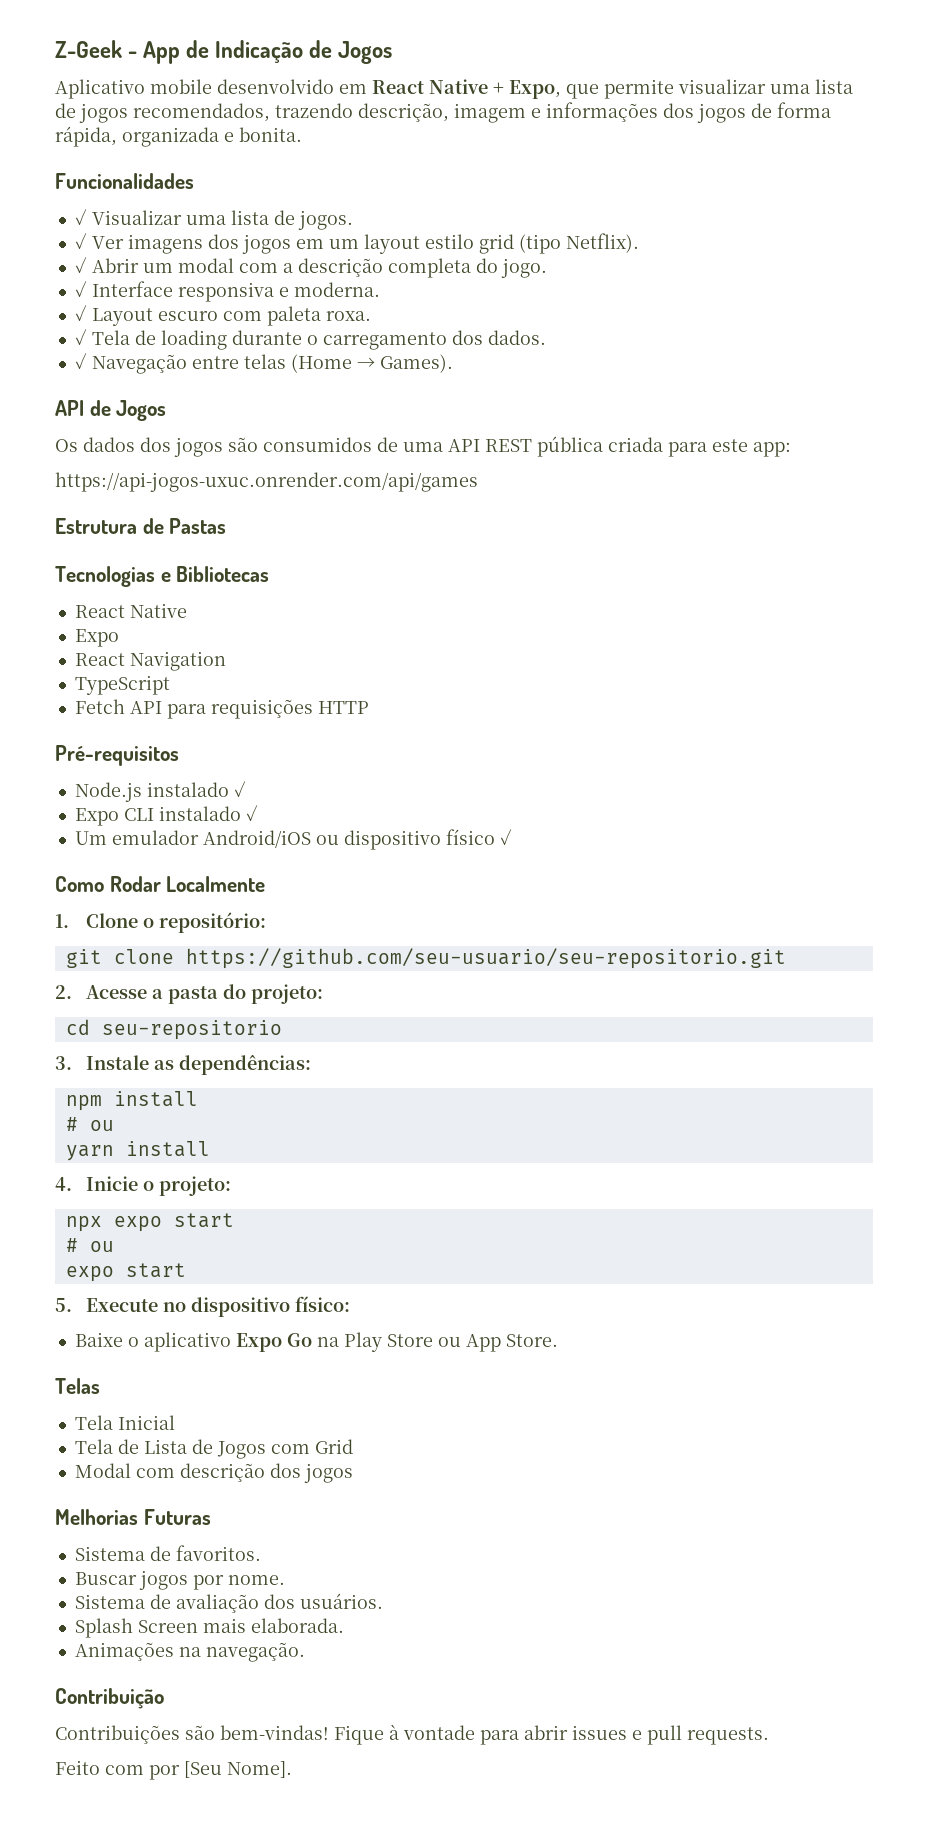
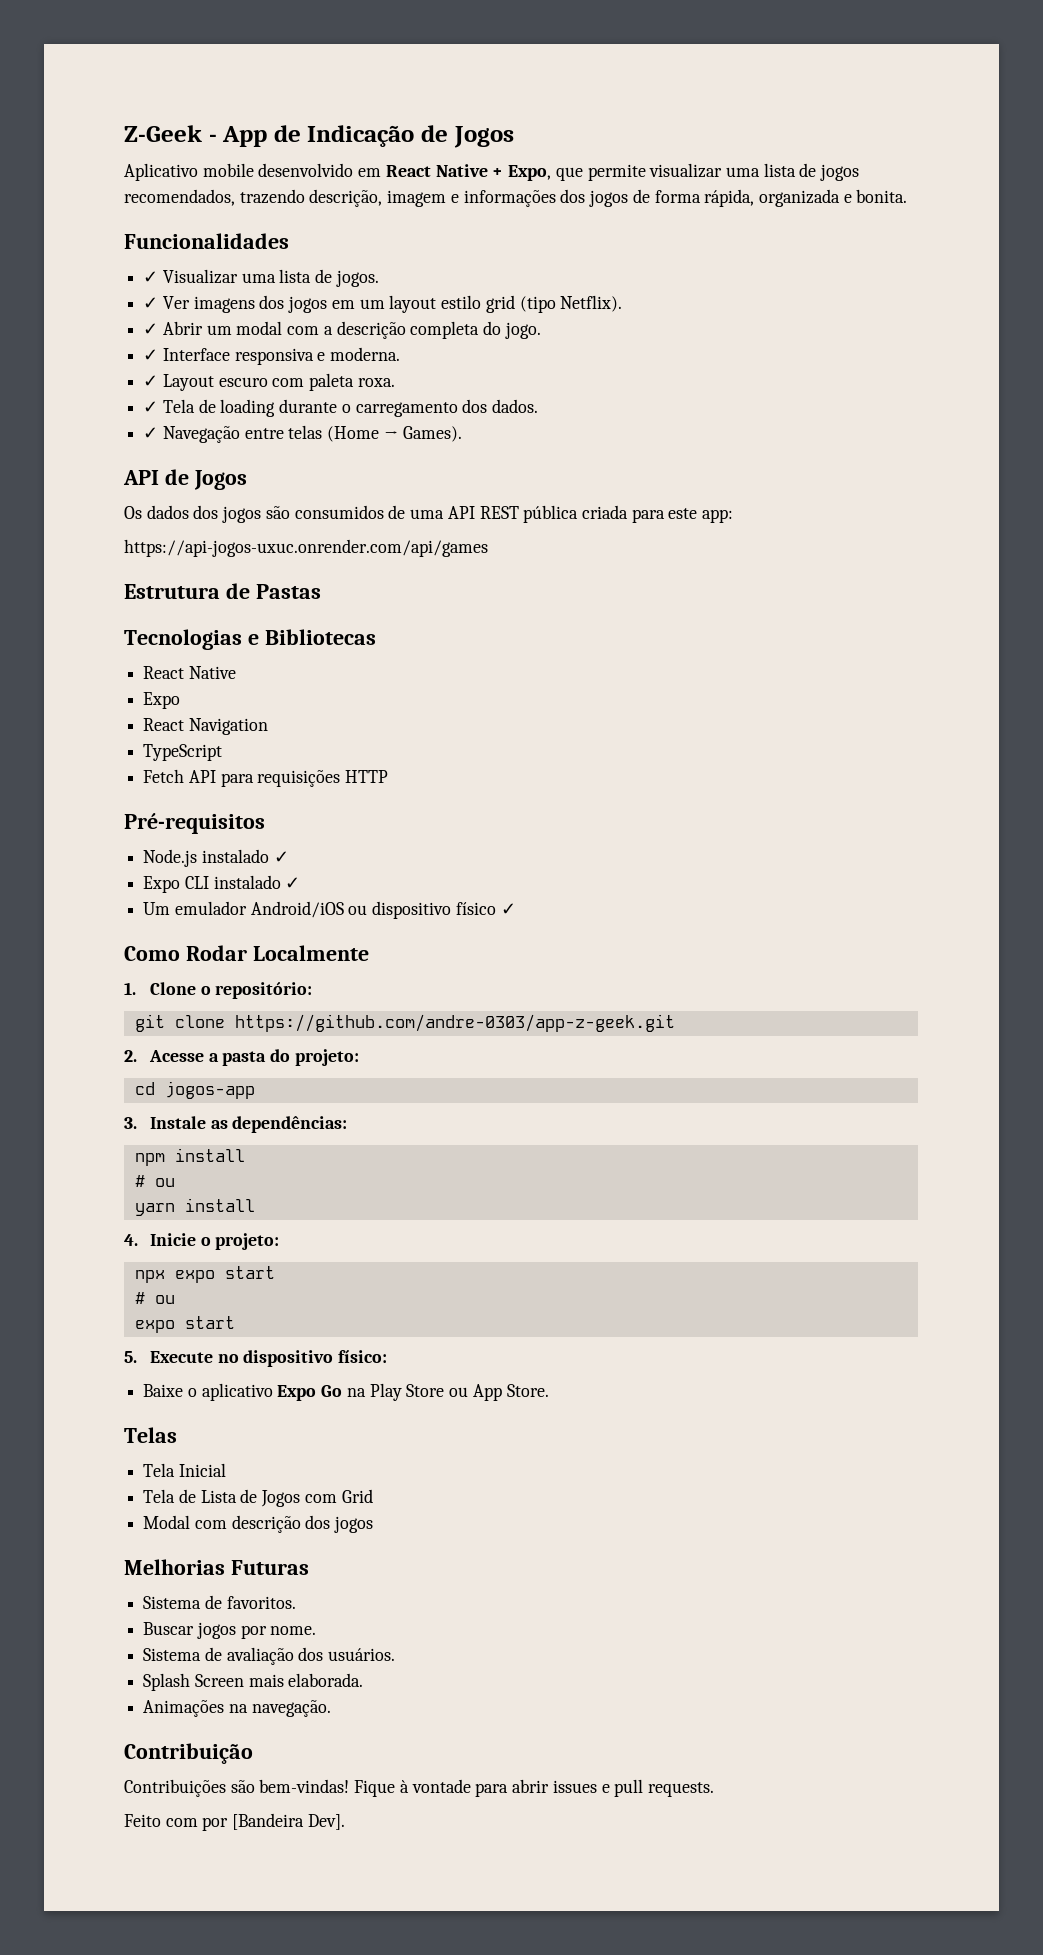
[185,948,786,969] https://github.com/seu-usuario/seu-repositorio.git -> [234,1014,675,1032] https://github.com/andre-0303/app-z-geek.git
[101,1020,282,1040] seu-repositorio -> [164,1081,255,1099] jogos-app
[184,1761,292,1778] [Seu Nome]. -> [232,1813,345,1830] [Bandeira Dev].

